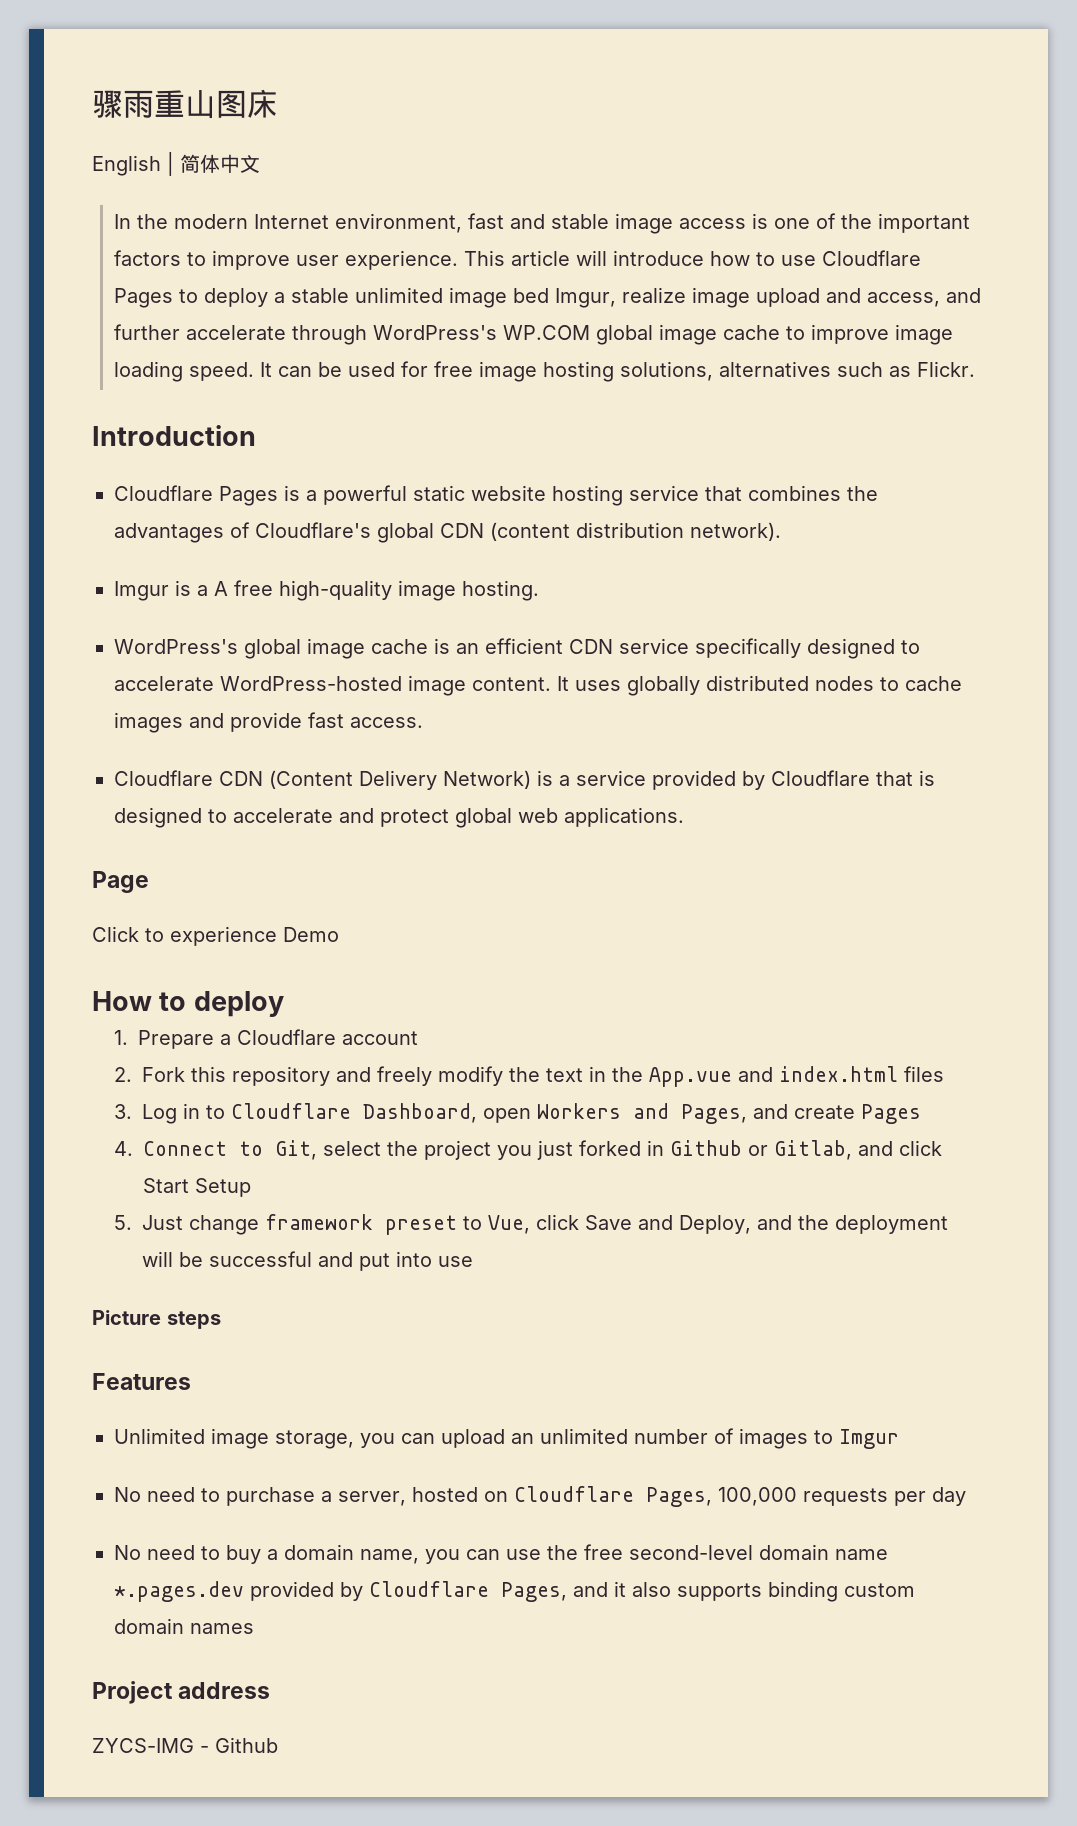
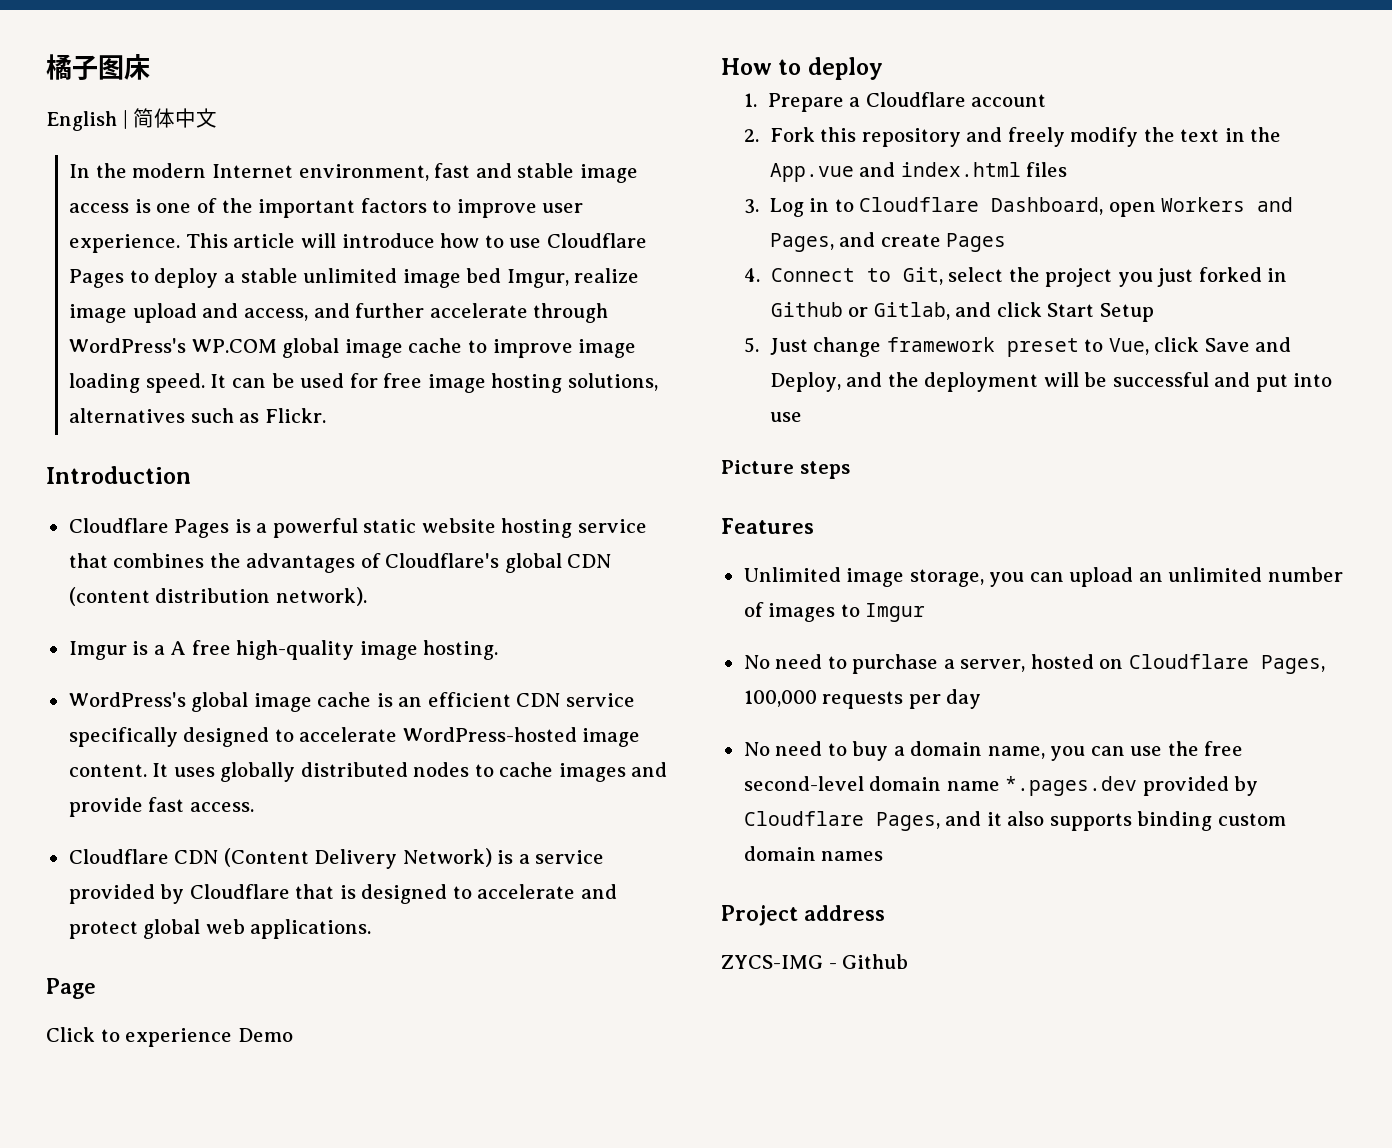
[92,90,216,119] 骤雨重山 -> [46,54,98,81] 橘子

